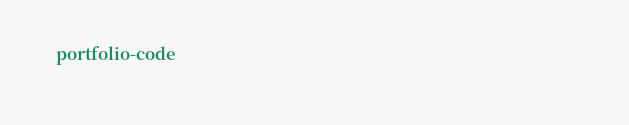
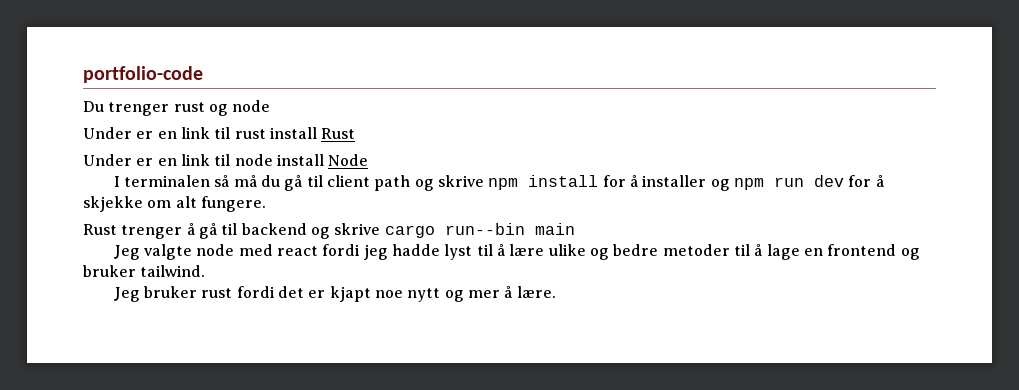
(175, 55) none -> [83,100,271,116] [83,127,356,139] [83,154,369,166] [113,175,884,191] [83,196,266,212] [83,223,575,239] [113,244,920,260] [83,265,206,277] [113,286,556,302] // Du trenger rust og node // Under er en link til rust install Rust // Under er en link til node install Node // I terminalen så må du gå til client path og skrive npm install for å installer og npm run dev for å skjekke om alt fungere. // Rust trenger å gå til backend og skrive cargo run--bin main // Jeg valgte node med react fordi jeg hadde lyst til å lære ulike og bedre metoder til å lage en frontend og bruker tailwind. // Jeg bruker rust fordi det er kjapt noe nytt og mer å lære.

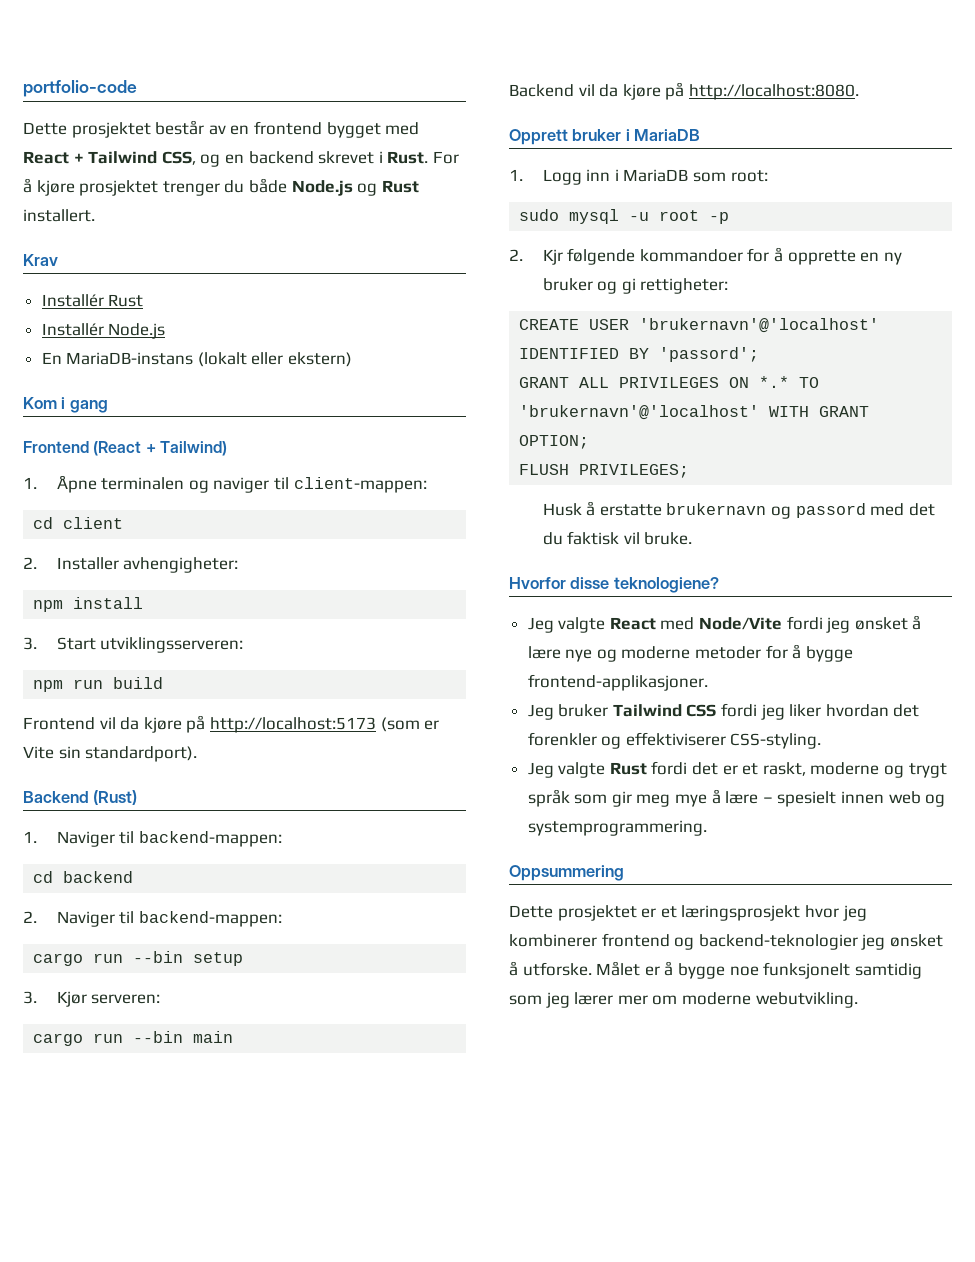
[83,100,271,116] [83,127,356,139] [83,154,369,166] [113,175,884,191] [83,196,266,212] [83,223,575,239] [113,244,920,260] [83,265,206,277] [113,286,556,302] Du trenger rust og node // Under er en link til rust install Rust // Under er en link til node install Node // I terminalen så må du gå til client path og skrive npm install for å installer og npm run dev for å skjekke om alt fungere. // Rust trenger å gå til backend og skrive cargo run--bin main // Jeg valgte node med react fordi jeg hadde lyst til å lære ulike og bedre metoder til å lage en frontend og bruker tailwind. // Jeg bruker rust fordi det er kjapt noe nytt og mer å lære. -> [23,120,420,138] [23,151,459,167] [23,178,419,196] [23,209,95,222] [23,254,58,266] [41,294,144,307] [41,323,166,339] [41,352,353,367] [23,397,108,413] [23,441,227,456] [23,476,427,493] [33,517,124,529] [23,557,239,573] [33,597,144,612] [23,637,244,653] [33,677,164,692] [23,715,440,733] [23,746,198,762] [23,790,138,805] [23,831,282,847] [33,871,134,883] [23,911,282,927] [33,951,244,966] [23,991,161,1007] [33,1031,234,1046] [509,82,859,100] [509,129,701,145] [509,169,768,185] [519,209,730,224] [509,247,902,265] [542,278,729,294] [519,318,880,333] [519,347,760,362] [519,376,820,388] [519,405,870,420] [519,435,590,449] [519,464,690,478] [542,501,935,519] [542,531,693,545] [509,577,719,593] [527,615,922,633] [527,644,853,662] [527,674,708,691] [527,703,920,720] [527,732,822,749] [527,761,947,778] [527,789,946,807] [527,820,707,836] [509,865,624,881] [509,905,867,921] [509,933,943,950] [509,961,922,979] [509,992,858,1008] Dette prosjektet består av en frontend bygget med React + Tailwind CSS, og en backend skrevet i Rust. For å kjøre prosjektet trenger du både Node.js og Rust installert. // Krav // Installér Rust // Installér Node.js // En MariaDB-instans (lokalt eller ekstern) // Kom i gang // Frontend (React + Tailwind) // 1. Åpne terminalen og naviger til client-mappen: // cd client // 2. Installer avhengigheter: // npm install // 3. Start utviklingsserveren: // npm run build // Frontend vil da kjøre på http://localhost:5173 (som er Vite sin standardport). // Backend (Rust) // 1. Naviger til backend-mappen: // cd backend // 2. Naviger til backend-mappen: // cargo run --bin setup // 3. Kjør serveren: // cargo run --bin main // Backend vil da kjøre på http://localhost:8080. // Opprett bruker i MariaDB // 1. Logg inn i MariaDB som root: // sudo mysql -u root -p // 2. Kjr følgende kommandoer for å opprette en ny bruker og gi rettigheter: // CREATE USER 'brukernavn'@'localhost' IDENTIFIED BY 'passord'; // GRANT ALL PRIVILEGES ON *.* TO 'brukernavn'@'localhost' WITH GRANT OPTION; // FLUSH PRIVILEGES; // Husk å erstatte brukernavn og passord med det du faktisk vil bruke. // Hvorfor disse teknologiene? // Jeg valgte React med Node/Vite fordi jeg ønsket å lære nye og moderne metoder for å bygge frontend-applikasjoner. // Jeg bruker Tailwind CSS fordi jeg liker hvordan det forenkler og effektiviserer CSS-styling. // Jeg valgte Rust fordi det er et raskt, moderne og trygt språk som gir meg mye å lære – spesielt innen web og systemprogrammering. // Oppsummering // Dette prosjektet er et læringsprosjekt hvor jeg kombinerer frontend og backend-teknologier jeg ønsket å utforske. Målet er å bygge noe funksjonelt samtidig som jeg lærer mer om moderne webutvikling.

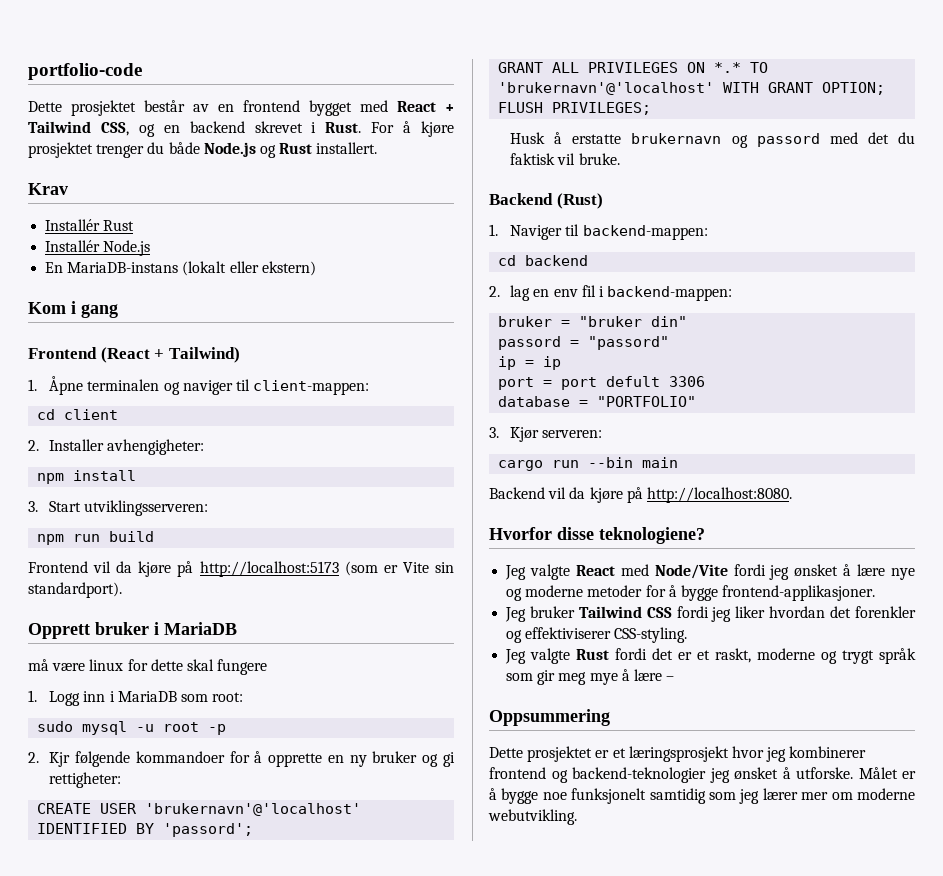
[23,790,138,805] [23,831,282,847] [33,871,134,883] [23,911,282,927] [33,951,244,966] [23,991,161,1007] [33,1031,234,1046] [509,82,859,100] [509,129,701,145] Backend (Rust) // 1. Naviger til backend-mappen: // cd backend // 2. Naviger til backend-mappen: // cargo run --bin setup // 3. Kjør serveren: // cargo run --bin main // Backend vil da kjøre på http://localhost:8080. // Opprett bruker i MariaDB -> [28,622,237,639] [28,659,268,675] Opprett bruker i MariaDB // må være linux for dette skal fungere
(693, 538) none -> [489,193,603,209] [489,224,708,240] [498,255,589,266] [489,285,733,301] [498,316,688,327] [498,336,670,350] [498,356,562,370] [498,376,706,390] [498,396,697,407] [489,427,603,442] [498,457,679,471] [489,487,792,503] // Backend (Rust) // 1. Naviger til backend-mappen: // cd backend // 2. lag en env fil i backend-mappen: // bruker = "bruker din" // passord = "passord" // ip = ip // port = port defult 3306 // database = "PORTFOLIO" // 3. Kjør serveren: // cargo run --bin main // Backend vil da kjøre på http://localhost:8080.
[777,791,946,807] [527,820,707,836] spesielt innen web og systemprogrammering. -> (675, 678) none

